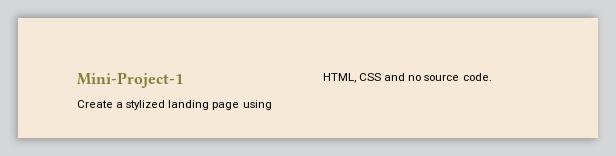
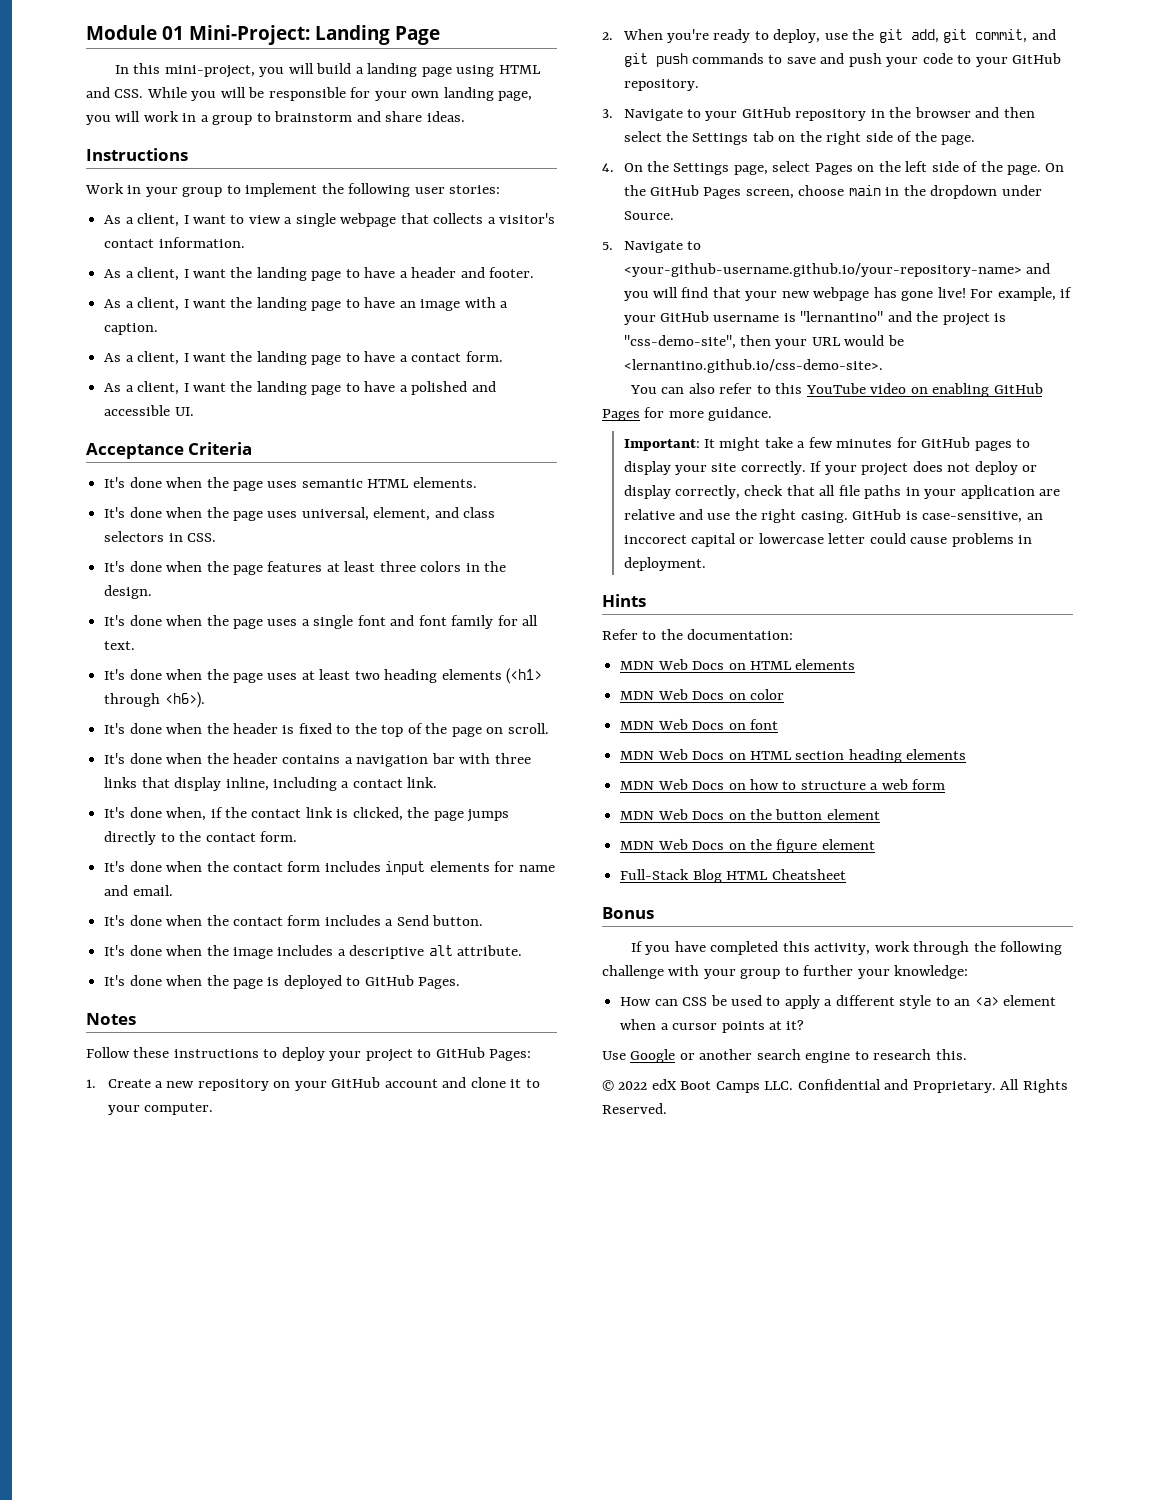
[77,72,183,88] [77,100,272,110] [323,73,492,83] Mini-Project-1 // Create a stylized landing page using HTML, CSS and no source code. -> [86,25,440,45] [114,63,541,78] [86,87,533,101] [86,111,465,125] [86,148,188,161] [85,183,501,197] [104,213,556,227] [104,237,245,248] [104,267,535,281] [104,297,509,311] [104,323,159,335] [104,351,503,365] [104,381,496,395] [104,405,194,416] [86,442,253,459] [104,477,477,491] [104,507,496,521] [104,531,217,542] [104,561,507,575] [104,585,153,599] [104,615,539,629] [104,641,136,650] [104,668,543,684] [104,692,205,708] [104,723,549,737] [104,753,531,767] [104,777,438,791] [104,807,510,822] [104,831,297,845] [104,861,555,875] [104,885,173,896] [104,915,484,926] [104,945,523,959] [104,975,461,989] [86,1013,136,1025] [86,1047,532,1062] [86,1077,540,1091] [107,1103,213,1115] [602,29,1056,43] [623,53,1062,67] [623,79,699,91] [602,107,1035,121] [623,131,976,145] [602,161,1065,175] [623,185,1042,199] [623,211,674,220] [602,241,701,253] [623,263,1050,277] [623,287,1072,301] [623,311,1007,326] [623,335,904,349] [623,359,883,373] [629,383,1043,397] [602,407,773,421] [623,437,1031,451] [623,461,1038,476] [623,485,1061,499] [623,509,1043,523] [623,533,1033,547] [623,557,706,571] [602,594,646,607] [602,629,794,640] [620,659,856,670] [620,689,784,700] [620,719,778,730] [620,749,967,763] [620,779,946,790] [620,809,880,820] [620,839,875,853] [620,869,846,883] [602,907,654,919] [630,941,1063,955] [602,965,969,979] [620,995,1057,1009] [620,1019,805,1033] [602,1049,967,1063] [602,1079,1068,1093] [602,1103,667,1114] Module 01 Mini-Project: Landing Page // In this mini-project, you will build a landing page using HTML and CSS. While you will be responsible for your own landing page, you will work in a group to brainstorm and share ideas. // Instructions // Work in your group to implement the following user stories: // As a client, I want to view a single webpage that collects a visitor's contact information. // As a client, I want the landing page to have a header and footer. // As a client, I want the landing page to have an image with a caption. // As a client, I want the landing page to have a contact form. // As a client, I want the landing page to have a polished and accessible UI. // Acceptance Criteria // It's done when the page uses semantic HTML elements. // It's done when the page uses universal, element, and class selectors in CSS. // It's done when the page features at least three colors in the design. // It's done when the page uses a single font and font family for all text. // It's done when the page uses at least two heading elements (<h1> through <h6>). // It's done when the header is fixed to the top of the page on scroll. // It's done when the header contains a navigation bar with three links that display inline, including a contact link. // It's done when, if the contact link is clicked, the page jumps directly to the contact form. // It's done when the contact form includes input elements for name and email. // It's done when the contact form includes a Send button. // It's done when the image includes a descriptive alt attribute. // It's done when the page is deployed to GitHub Pages. // Notes // Follow these instructions to deploy your project to GitHub Pages: // 1. Create a new repository on your GitHub account and clone it to your computer. // 2. When you're ready to deploy, use the git add, git commit, and git push commands to save and push your code to your GitHub repository. // 3. Navigate to your GitHub repository in the browser and then select the Settings tab on the right side of the page. // 4. On the Settings page, select Pages on the left side of the page. On the GitHub Pages screen, choose main in the dropdown under Source. // 5. Navigate to <your-github-username.github.io/your-repository-name> and you will find that your new webpage has gone live! For example, if your GitHub username is "lernantino" and the project is "css-demo-site", then your URL would be <lernantino.github.io/css-demo-site>. // You can also refer to this YouTube video on enabling GitHub Pages for more guidance. // Important: It might take a few minutes for GitHub pages to display your site correctly. If your project does not deploy or display correctly, check that all file paths in your application are relative and use the right casing. GitHub is case-sensitive, an inccorect capital or lowercase letter could cause problems in deployment. // Hints // Refer to the documentation: // MDN Web Docs on HTML elements // MDN Web Docs on color // MDN Web Docs on font // MDN Web Docs on HTML section heading elements // MDN Web Docs on how to structure a web form // MDN Web Docs on the button element // MDN Web Docs on the figure element // Full-Stack Blog HTML Cheatsheet // Bonus // If you have completed this activity, work through the following challenge with your group to further your knowledge: // How can CSS be used to apply a different style to an <a> element when a cursor points at it? // Use Google or another search engine to research this. // © 2022 edX Boot Camps LLC. Confidential and Proprietary. All Rights Reserved.

